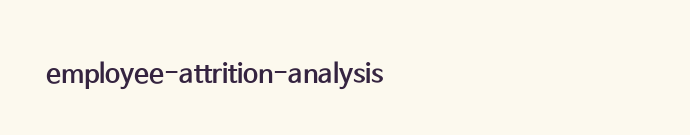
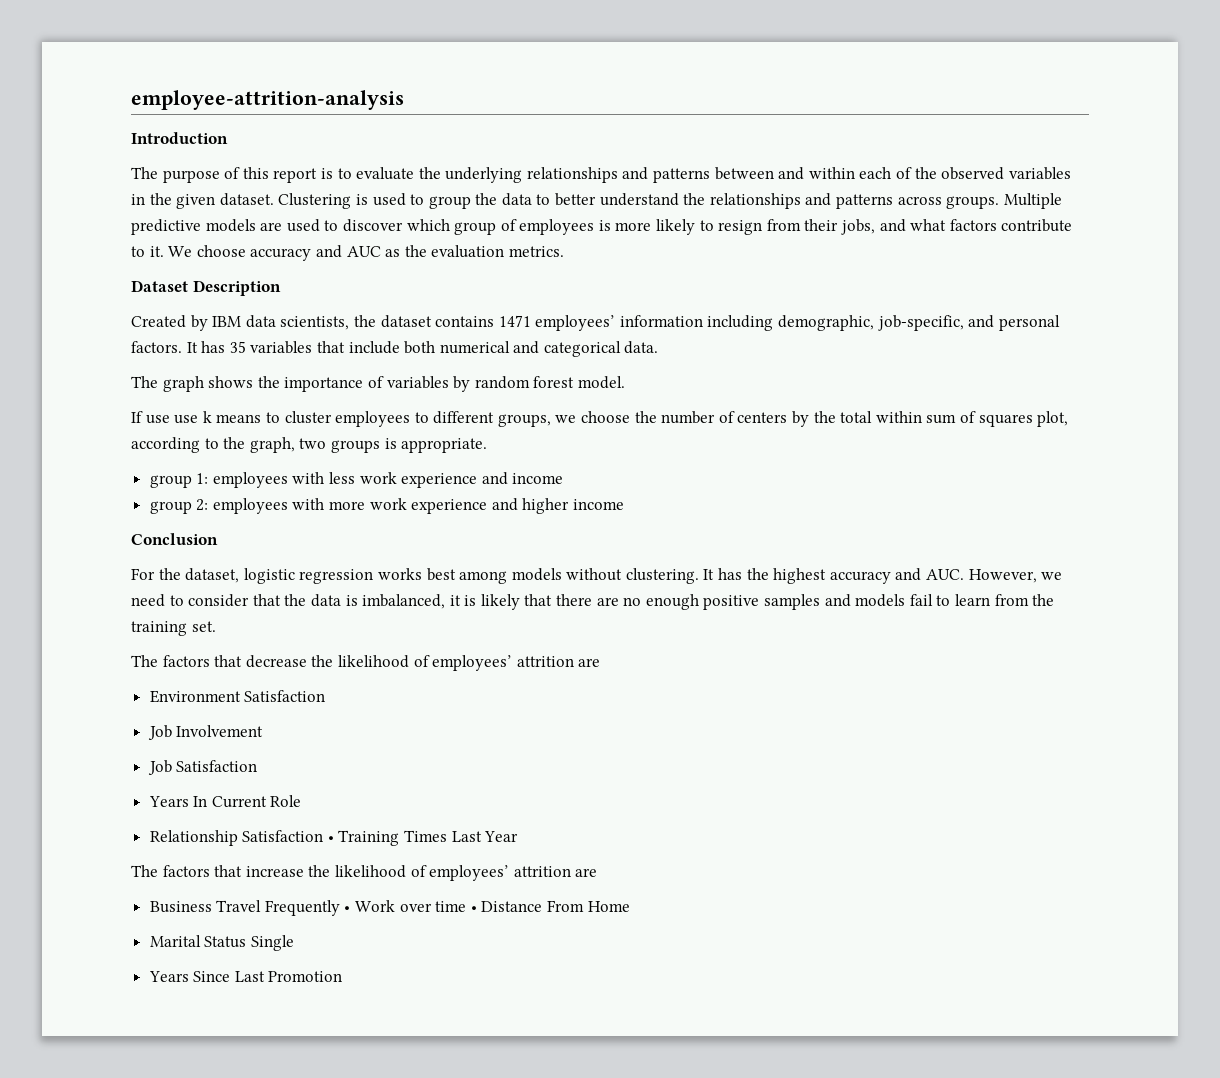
(383, 75) none -> [131,132,228,144] [131,167,1071,183] [131,193,1062,209] [131,219,1073,235] [131,245,564,261] [131,280,281,296] [131,315,1060,331] [131,341,659,357] [131,376,625,392] [131,411,1069,427] [131,437,488,453] [149,472,564,488] [149,498,625,514] [131,533,218,545] [131,568,1063,584] [131,594,1055,610] [131,621,216,636] [131,655,601,671] [149,690,326,703] [147,725,264,740] [147,760,258,775] [148,795,302,808] [149,830,519,846] [131,865,598,881] [149,900,630,916] [149,935,294,951] [148,971,343,982] // Introduction // The purpose of this report is to evaluate the underlying relationships and patterns between and within each of the observed variables in the given dataset. Clustering is used to group the data to better understand the relationships and patterns across groups. Multiple predictive models are used to discover which group of employees is more likely to resign from their jobs, and what factors contribute to it. We choose accuracy and AUC as the evaluation metrics. // Dataset Description // Created by IBM data scientists, the dataset contains 1471 employees’ information including demographic, job-specific, and personal factors. It has 35 variables that include both numerical and categorical data. // The graph shows the importance of variables by random forest model. // If use use k means to cluster employees to different groups, we choose the number of centers by the total within sum of squares plot, according to the graph, two groups is appropriate. // group 1: employees with less work experience and income // group 2: employees with more work experience and higher income // Conclusion // For the dataset, logistic regression works best among models without clustering. It has the highest accuracy and AUC. However, we need to consider that the data is imbalanced, it is likely that there are no enough positive samples and models fail to learn from the training set. // The factors that decrease the likelihood of employees’ attrition are // Environment Satisfaction // Job Involvement // Job Satisfaction // Years In Current Role // Relationship Satisfaction • Training Times Last Year // The factors that increase the likelihood of employees’ attrition are // Business Travel Frequently • Work over time • Distance From Home // Marital Status Single // Years Since Last Promotion

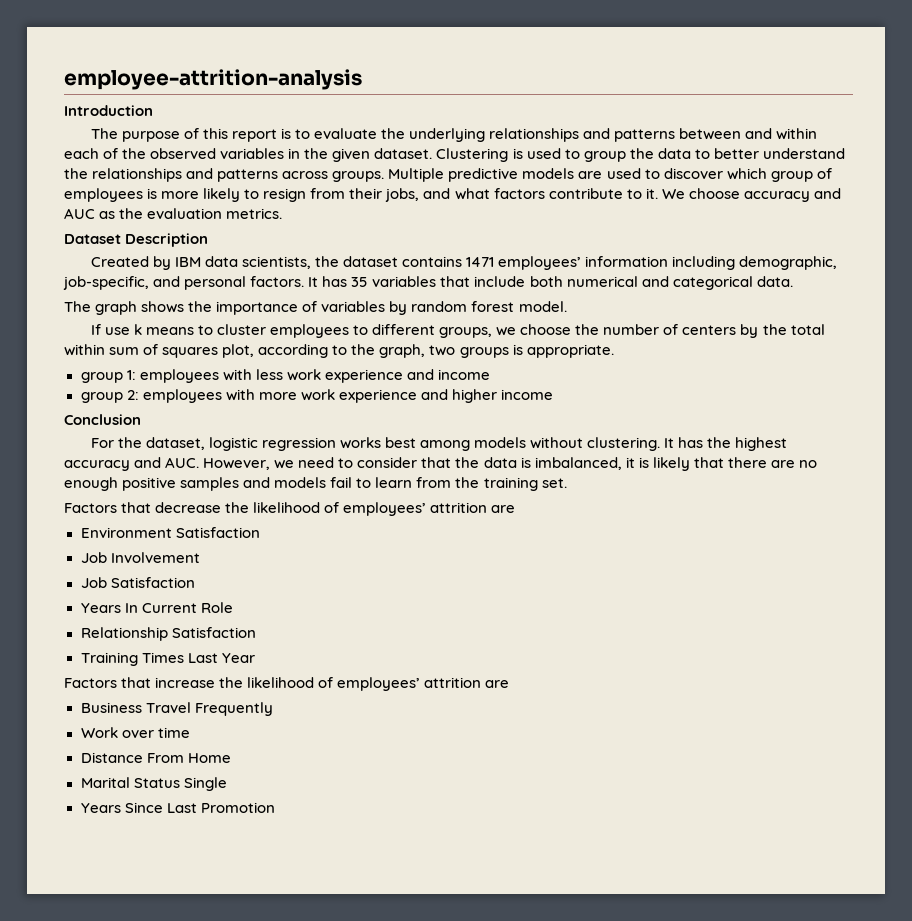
[174,415,199,424] use -> (130, 331) none
[131,655,210,667] The factors -> [64,503,117,513] Factors
[327,836,334,842] • -> (256, 632) //
[131,865,210,877] The factors -> [64,678,117,688] Factors
[344,906,351,912] • -> (273, 709) //
[470,906,477,912] • -> (190, 732) //

